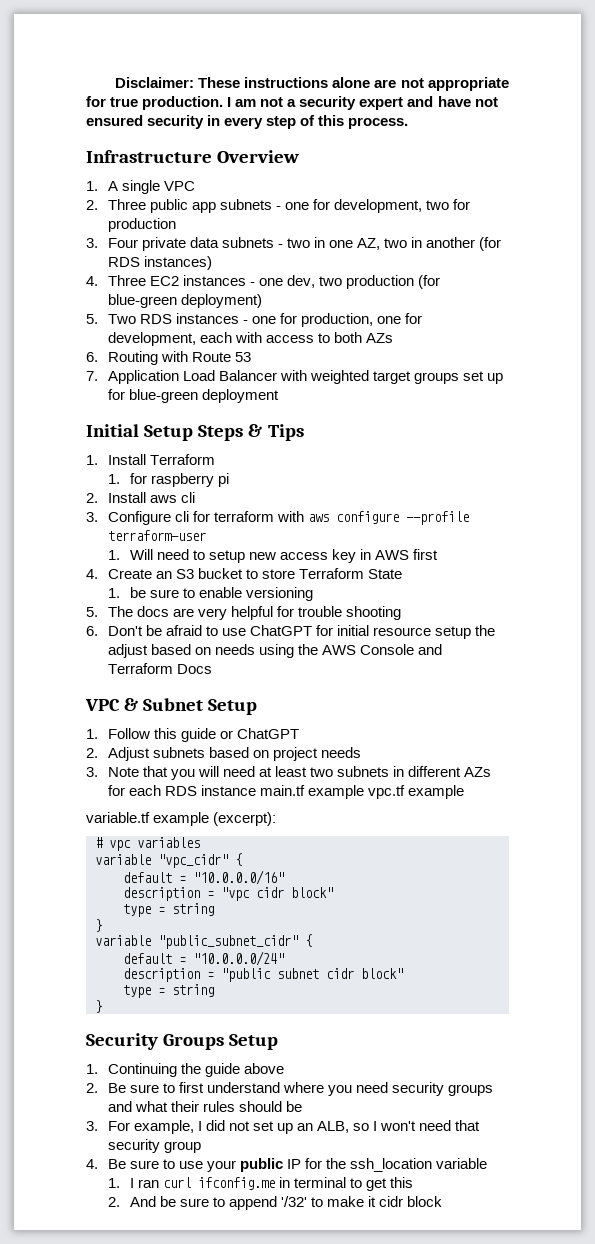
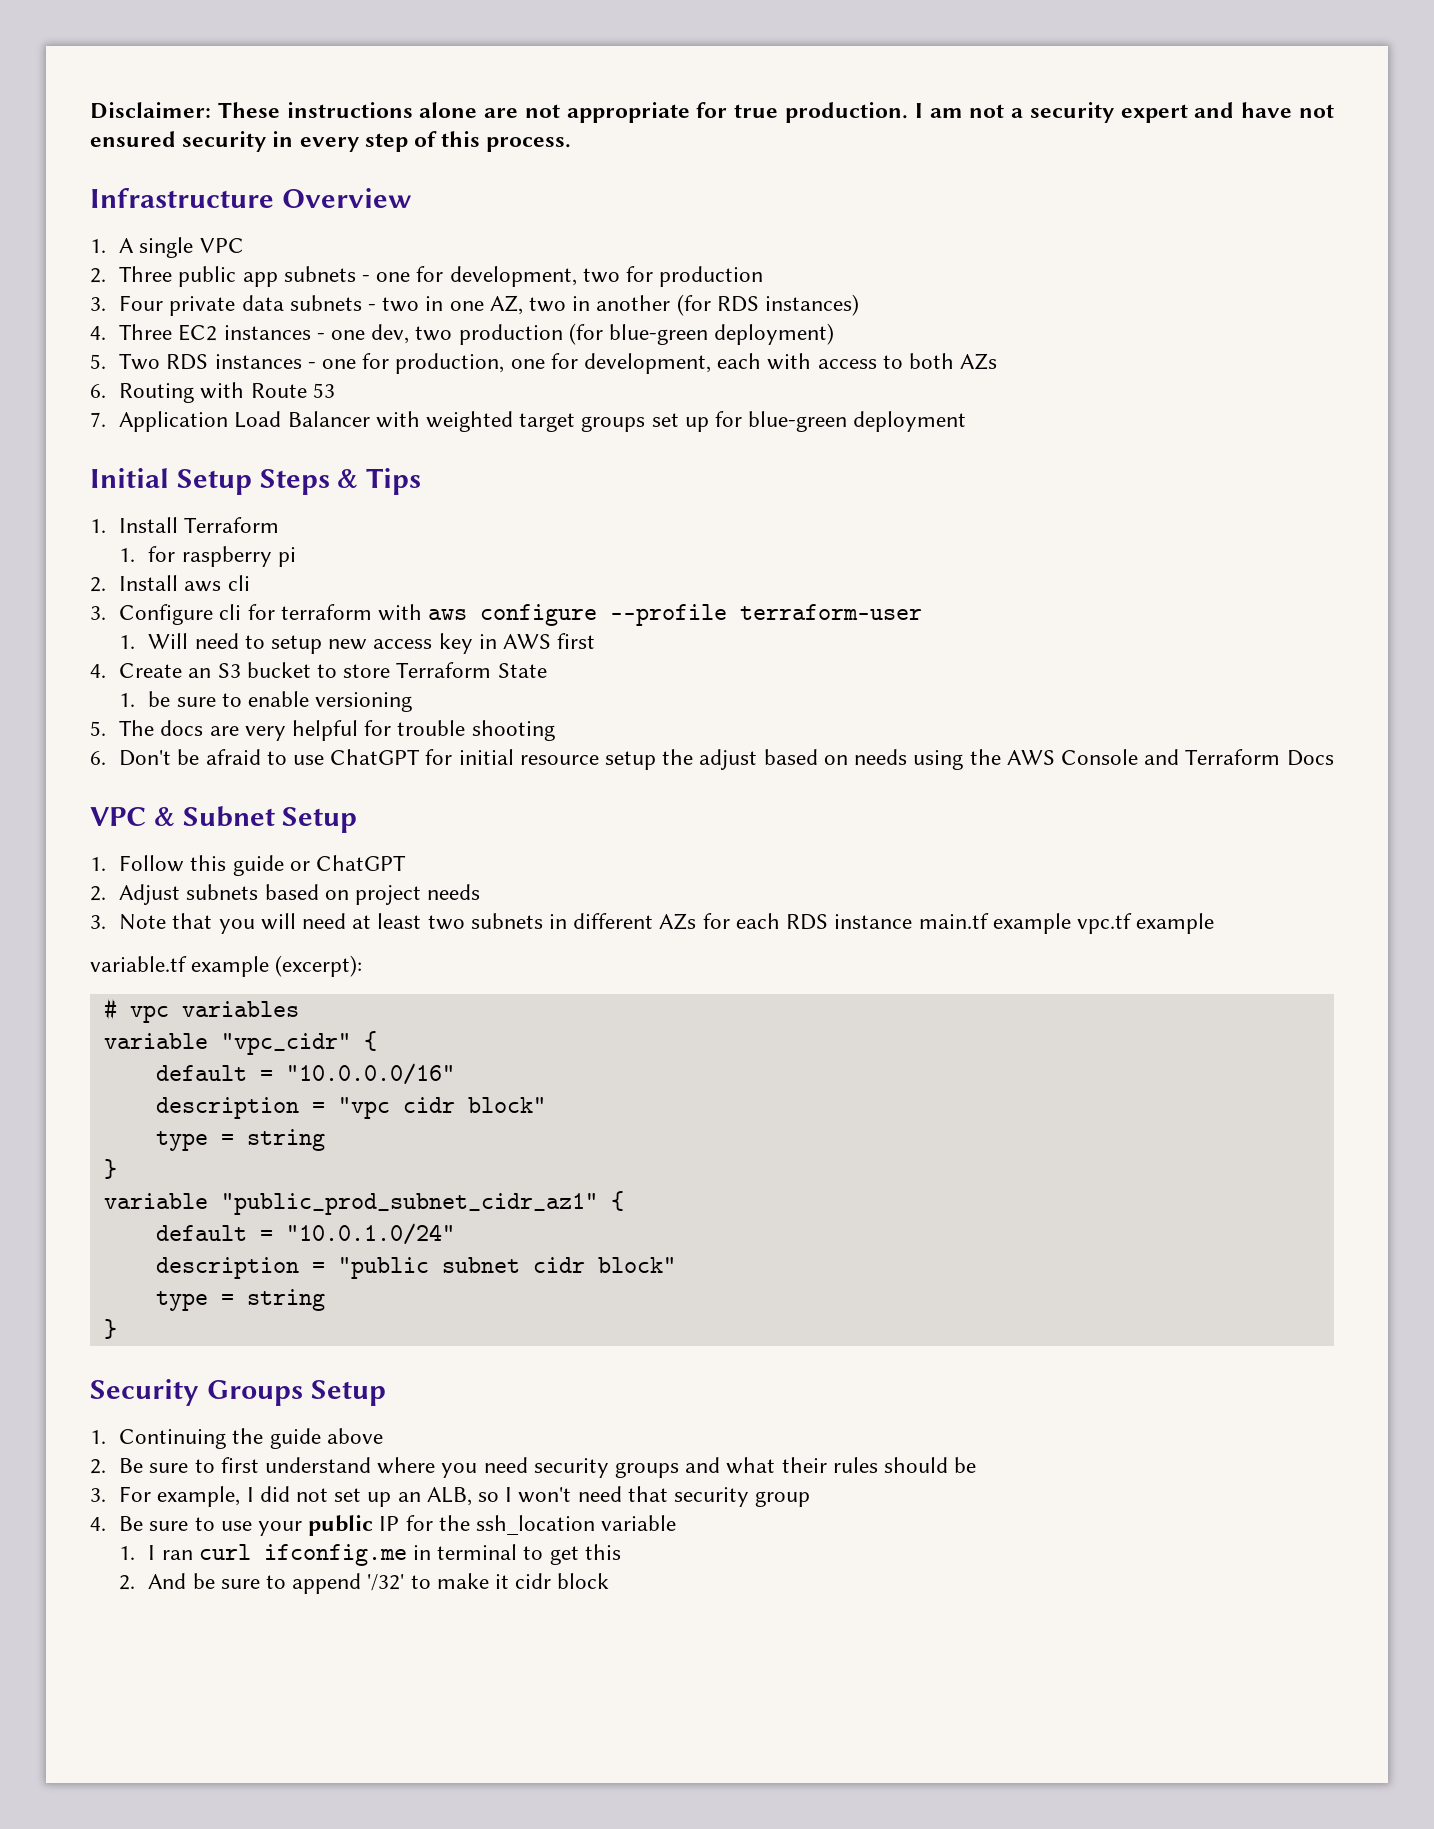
[158,934,312,949] [123,951,284,966] "public_subnet_cidr" { // default = "10.0.0.0/24" -> [220,1191,624,1215] [155,1223,455,1245] "public_prod_subnet_cidr_az1" { // default = "10.0.1.0/24"

